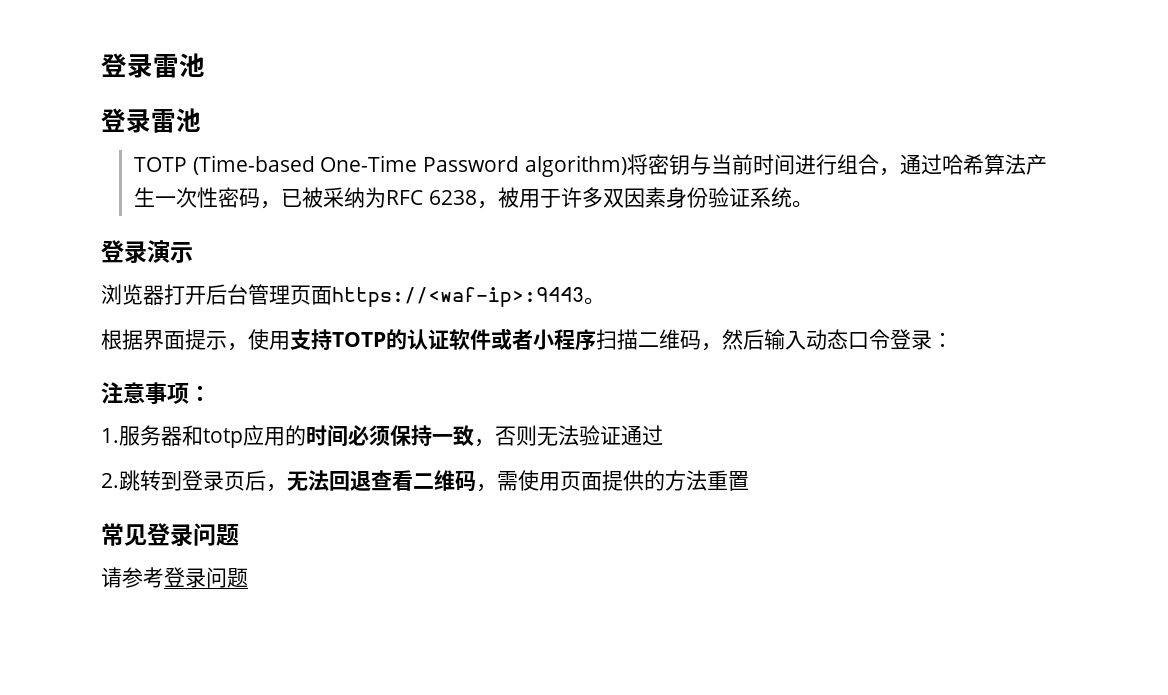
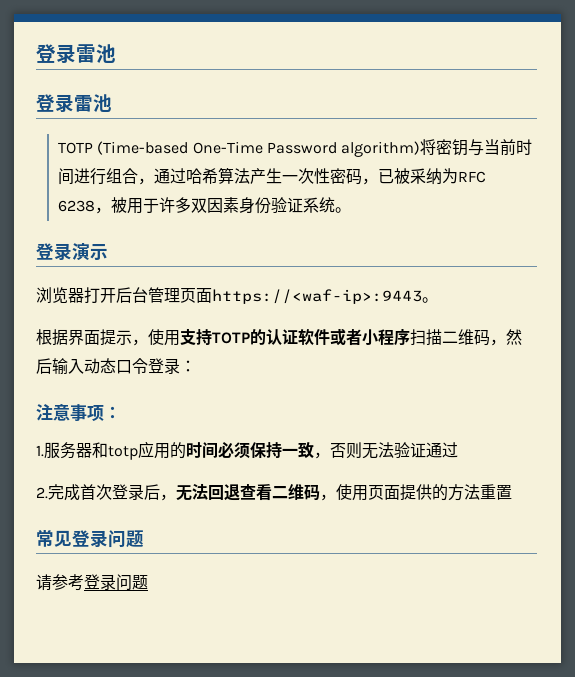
[119,470,245,491] 跳转到登录页 -> [48,484,144,501] 完成首次登录
[497,471,518,491] 需 -> (336, 497) none

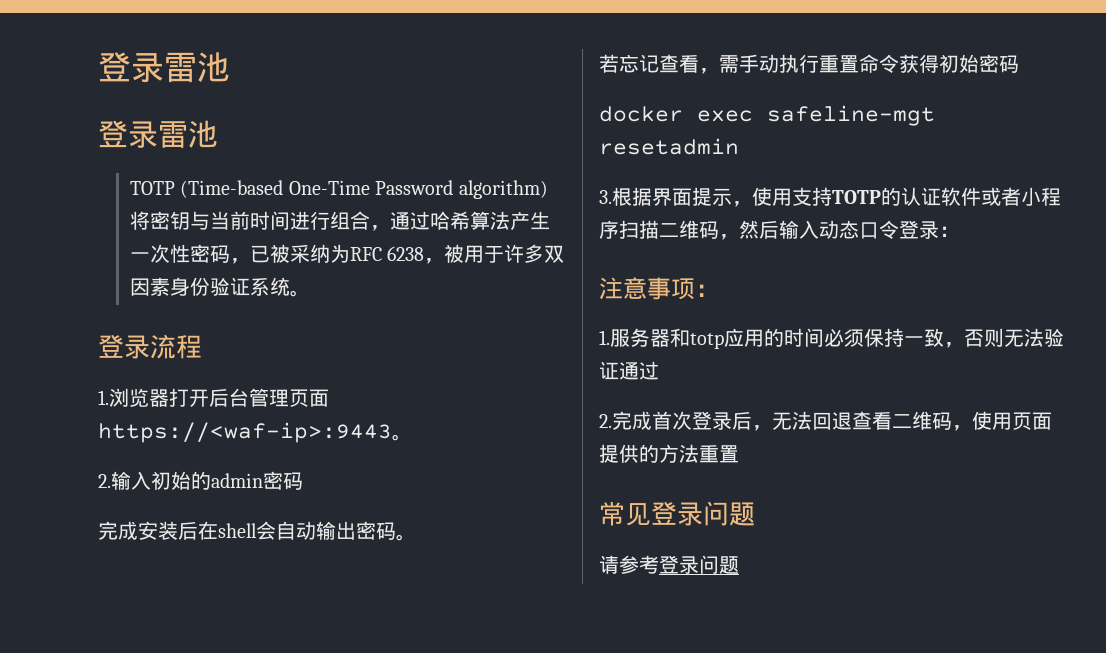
[72,243,108,261] 演示 // -> [150,334,202,359] [98,390,109,405] 流程 // 1.
(438, 300) none -> [98,471,303,490] [98,521,416,541] [599,54,1019,74] [599,105,935,126] [599,138,739,155] [599,190,612,204] 2.输入初始的admin密码 // 完成安装后在shell会自动输出密码。 // 若忘记查看，需手动执行重置命令获得初始密码 // docker exec safeline-mgt resetadmin // 3.

